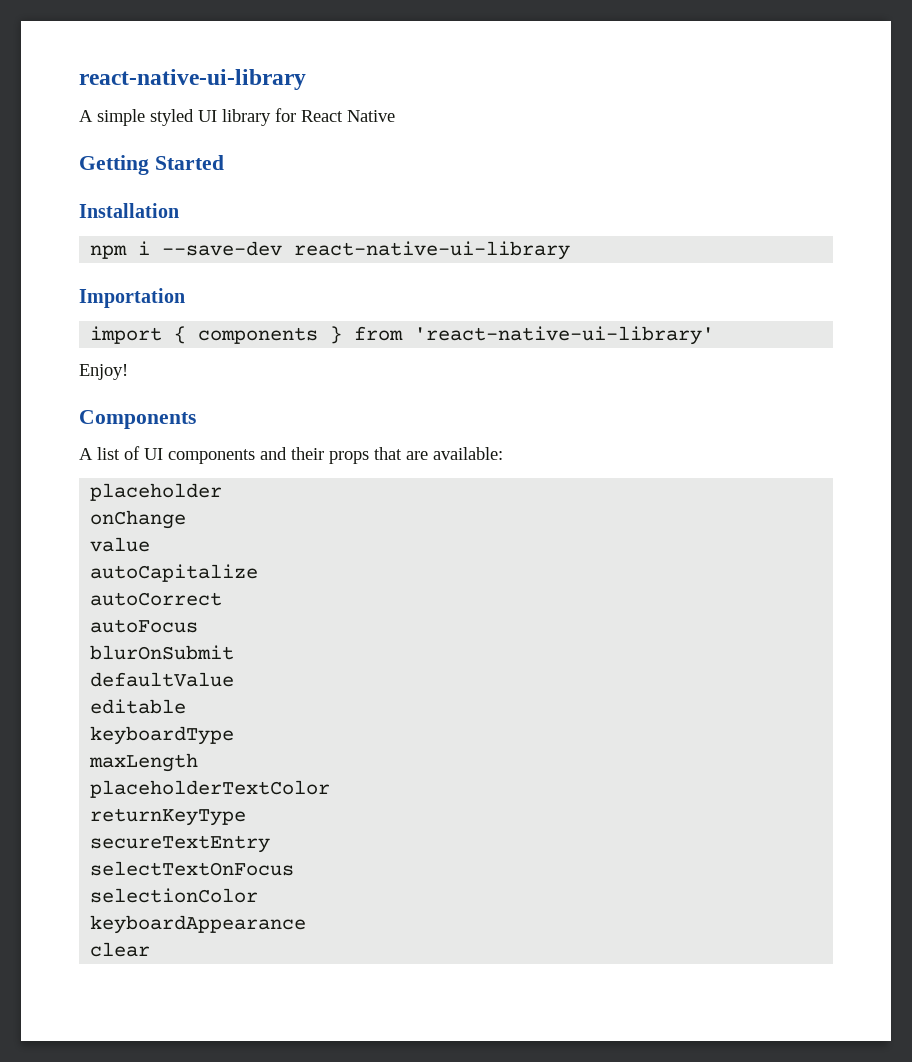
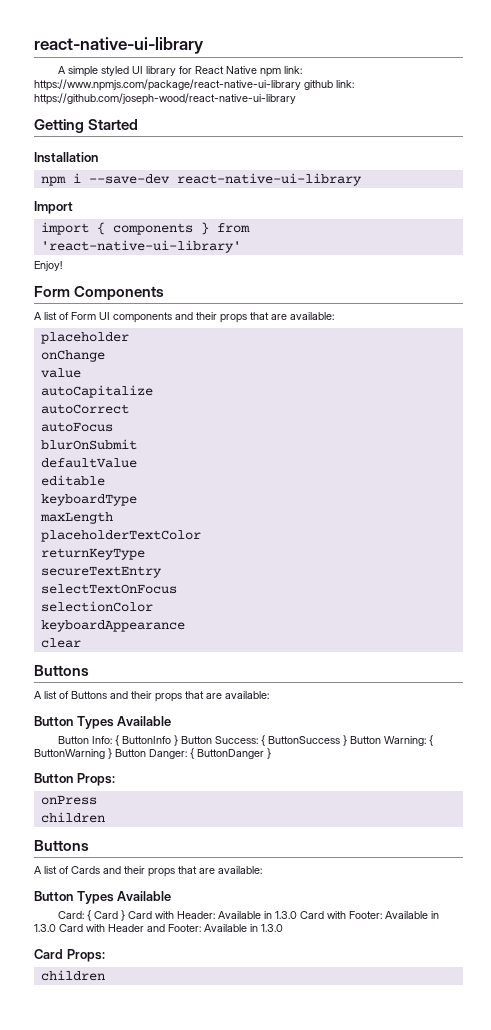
(395, 116) none -> [260,66,303,77] [34,79,354,91] [34,93,296,105] npm link: https://www.npmjs.com/package/react-native-ui-library github link: https://github.com/joseph-wood/react-native-ui-library
[79,288,185,308] Importation -> [34,201,73,214] Import
(128, 372) none -> [34,286,70,297] Form
(140, 453) none -> [71,312,96,320] Form
(151, 949) none -> [34,665,89,676] [34,691,269,702] [34,716,172,729] [58,735,434,746] [34,748,271,759] [34,773,115,786] [40,795,97,805] [40,812,105,823] [34,840,89,851] [34,866,262,877] [34,891,172,904] [58,910,440,921] [34,924,283,932] [34,949,105,962] [40,970,105,981] // Buttons // A list of Buttons and their props that are available: // Button Types Available // Button Info: { ButtonInfo } Button Success: { ButtonSuccess } Button Warning: { ButtonWarning } Button Danger: { ButtonDanger } // Button Props: // onPress // children // Buttons // A list of Cards and their props that are available: // Button Types Available // Card: { Card } Card with Header: Available in 1.3.0 Card with Footer: Available in 1.3.0 Card with Header and Footer: Available in 1.3.0 // Card Props: // children

